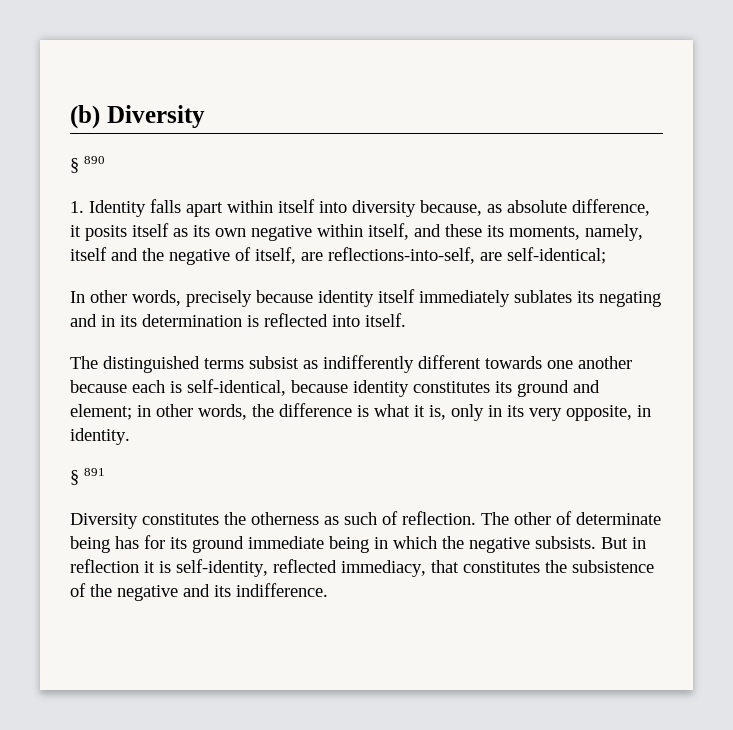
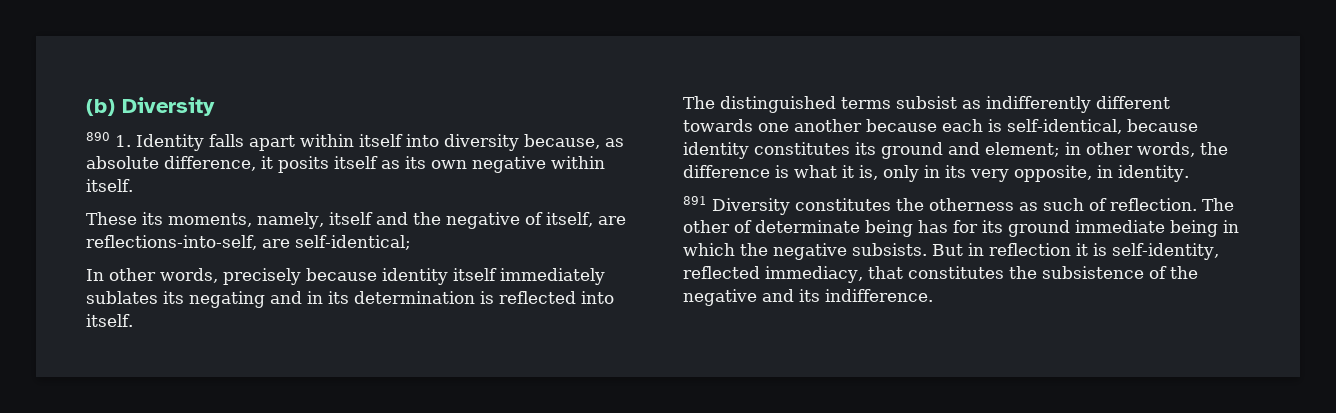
[70,158,79,173] § -> (215, 106) none
(105, 160) // -> (110, 136) none
[368,223,482,240] itself, and these -> [86,179,133,192] [86,212,137,225] itself. // These
[70,470,79,485] § -> (1189, 173) none
(105, 472) // -> (707, 200) none

